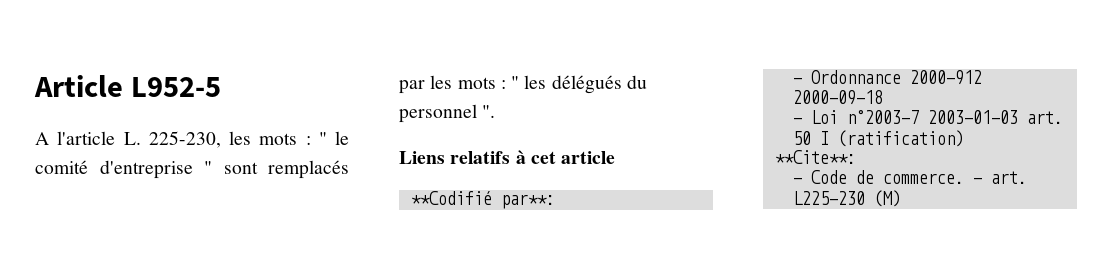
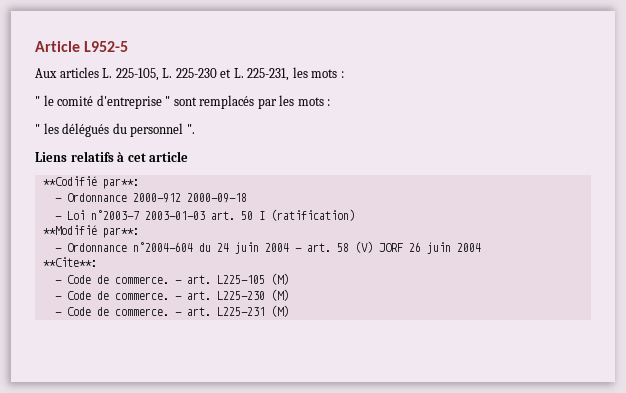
[35,131,311,148] A l'article L. 225-230, les mots : -> [35,67,344,81] Aux articles L. 225-105, L. 225-230 et L. 225-231, les mots : //
(506, 84) none -> (331, 102) //
[774,150,856,164] **Cite**: -> [42,225,139,238] [54,241,481,254] [42,257,97,267] [54,273,289,285] **Modifié par**: // - Ordonnance n°2004-604 du 24 juin 2004 - art. 58 (V) JORF 26 juin 2004 // **Cite**: // - Code de commerce. - art. L225-105 (M)
(901, 198) none -> [54,305,289,317] // - Code de commerce. - art. L225-231 (M)

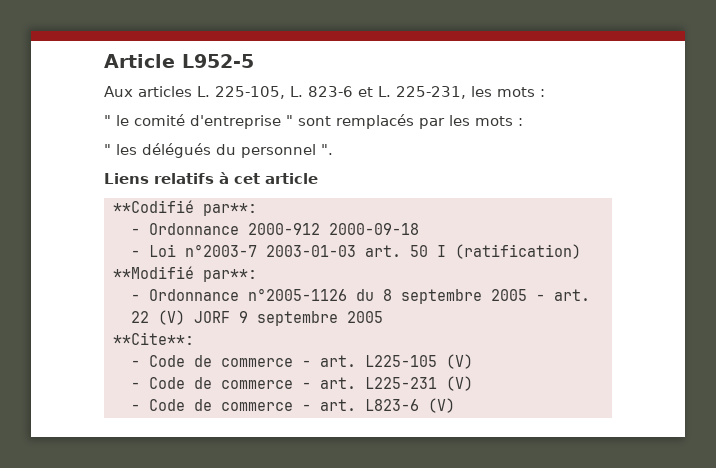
[175,68,217,78] 225-230 -> [308,86,353,97] 823-6
[132,242,349,254] n°2004-604 du 24 juin 2004 - art. 58 -> [247,288,590,304] [130,311,149,323] n°2005-1126 du 8 septembre 2005 - art. 22
[408,242,481,254] 26 juin 2004 -> [238,311,383,326] 9 septembre 2005
[114,276,169,284] commerce. -> [220,358,293,367] commerce
[270,273,289,285] [54,289,289,301] [54,305,289,317] (M) // - Code de commerce. - art. L225-230 (M) // - Code de commerce. - art. L225-231 (M) -> [445,354,473,369] [130,376,473,391] [130,398,455,413] (V) // - Code de commerce - art. L225-231 (V) // - Code de commerce - art. L823-6 (V)

